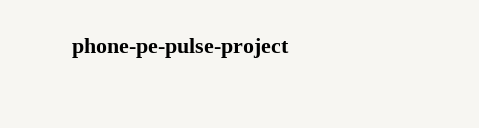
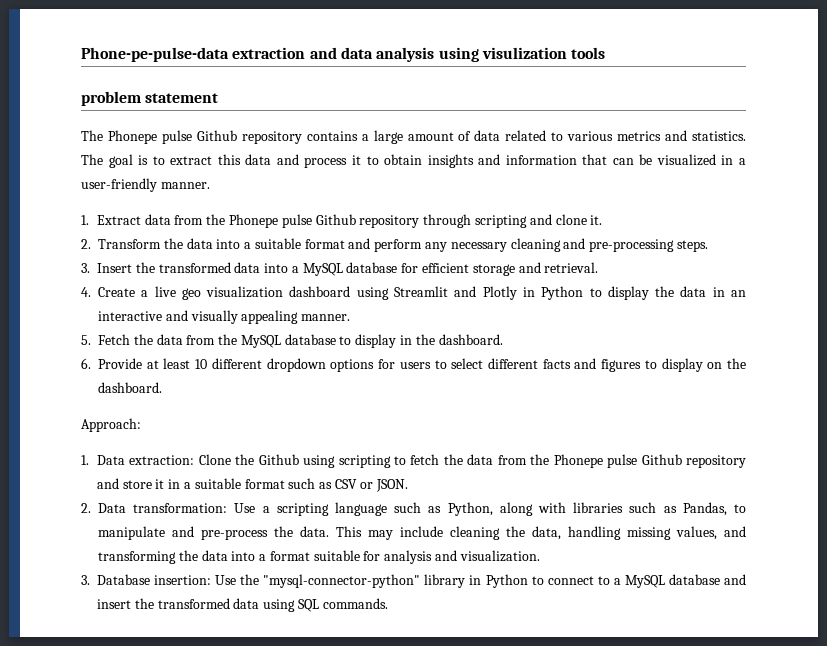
[72,38,289,58] phone-pe-pulse-project -> [81,47,606,62] [81,91,219,106] [81,130,746,144] [81,154,746,168] [81,178,210,192] [81,214,603,228] [81,238,708,252] [81,262,599,276] [81,286,746,300] [98,310,351,324] [81,334,503,348] [81,358,746,372] [98,382,162,393] [81,418,141,432] [81,454,747,468] [96,478,408,492] [81,502,746,516] [98,526,746,540] [98,550,540,564] [81,574,746,588] [97,598,388,612] Phone-pe-pulse-data extraction and data analysis using visulization tools // problem statement // The Phonepe pulse Github repository contains a large amount of data related to various metrics and statistics. The goal is to extract this data and process it to obtain insights and information that can be visualized in a user-friendly manner. // 1. Extract data from the Phonepe pulse Github repository through scripting and clone it. // 2. Transform the data into a suitable format and perform any necessary cleaning and pre-processing steps. // 3. Insert the transformed data into a MySQL database for efficient storage and retrieval. // 4. Create a live geo visualization dashboard using Streamlit and Plotly in Python to display the data in an interactive and visually appealing manner. // 5. Fetch the data from the MySQL database to display in the dashboard. // 6. Provide at least 10 different dropdown options for users to select different facts and figures to display on the dashboard. // Approach: // 1. Data extraction: Clone the Github using scripting to fetch the data from the Phonepe pulse Github repository and store it in a suitable format such as CSV or JSON. // 2. Data transformation: Use a scripting language such as Python, along with libraries such as Pandas, to manipulate and pre-process the data. This may include cleaning the data, handling missing values, and transforming the data into a format suitable for analysis and visualization. // 3. Database insertion: Use the "mysql-connector-python" library in Python to connect to a MySQL database and insert the transformed data using SQL commands.

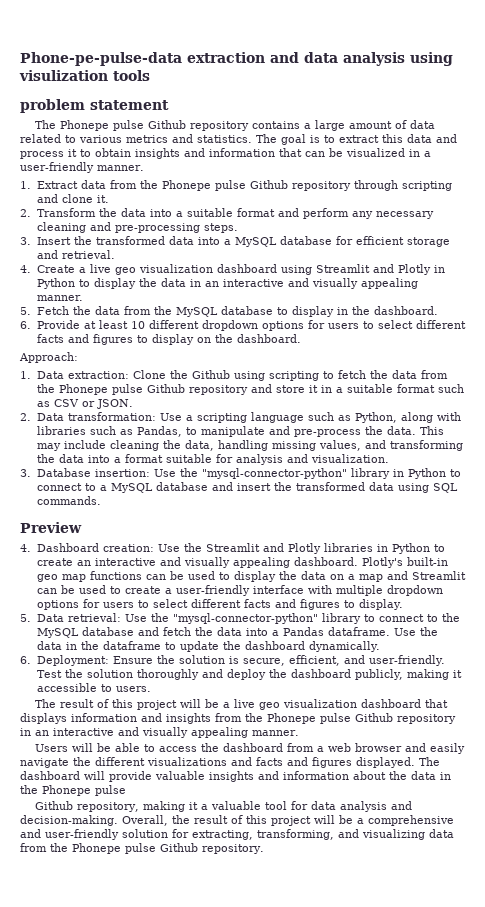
(388, 603) none -> [20,522,82,533] [20,543,445,554] [36,557,448,568] [36,571,466,582] [36,585,443,596] [36,599,404,610] [20,613,460,624] [36,627,438,638] [36,641,381,652] [20,655,446,666] [36,669,463,680] [36,683,151,692] [34,699,448,710] [20,713,456,724] [20,727,299,738] [34,743,465,754] [20,757,440,768] [20,771,451,782] [20,785,126,796] [34,801,412,812] [20,815,454,826] [20,829,454,840] [20,843,264,854] // Preview // 4. Dashboard creation: Use the Streamlit and Plotly libraries in Python to create an interactive and visually appealing dashboard. Plotly's built-in geo map functions can be used to display the data on a map and Streamlit can be used to create a user-friendly interface with multiple dropdown options for users to select different facts and figures to display. // 5. Data retrieval: Use the "mysql-connector-python" library to connect to the MySQL database and fetch the data into a Pandas dataframe. Use the data in the dataframe to update the dashboard dynamically. // 6. Deployment: Ensure the solution is secure, efficient, and user-friendly. Test the solution thoroughly and deploy the dashboard publicly, making it accessible to users. // The result of this project will be a live geo visualization dashboard that displays information and insights from the Phonepe pulse Github repository in an interactive and visually appealing manner. // Users will be able to access the dashboard from a web browser and easily navigate the different visualizations and facts and figures displayed. The dashboard will provide valuable insights and information about the data in the Phonepe pulse // Github repository, making it a valuable tool for data analysis and decision-making. Overall, the result of this project will be a comprehensive and user-friendly solution for extracting, transforming, and visualizing data from the Phonepe pulse Github repository.

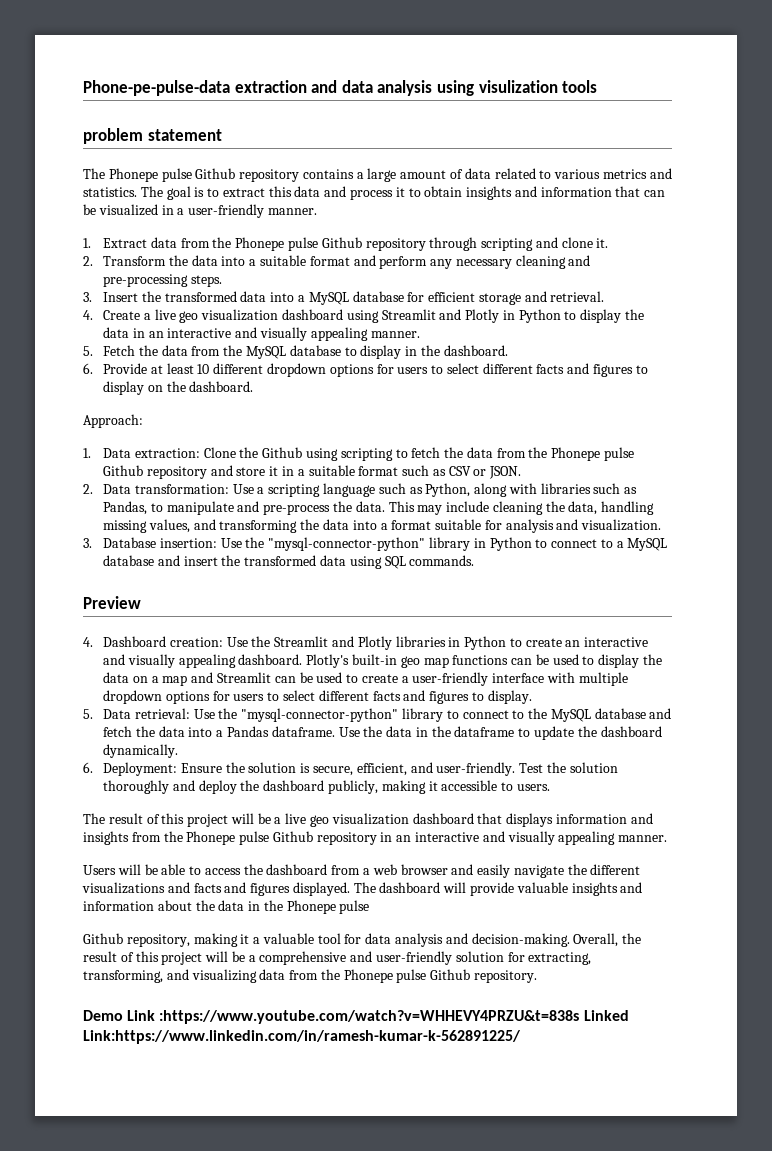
(264, 849) none -> [83,1010,629,1024] [83,1030,521,1044] // Demo Link :https://www.youtube.com/watch?v=WHHEVY4PRZU&t=838s Linked Link:https://www.linkedin.com/in/ramesh-kumar-k-562891225/

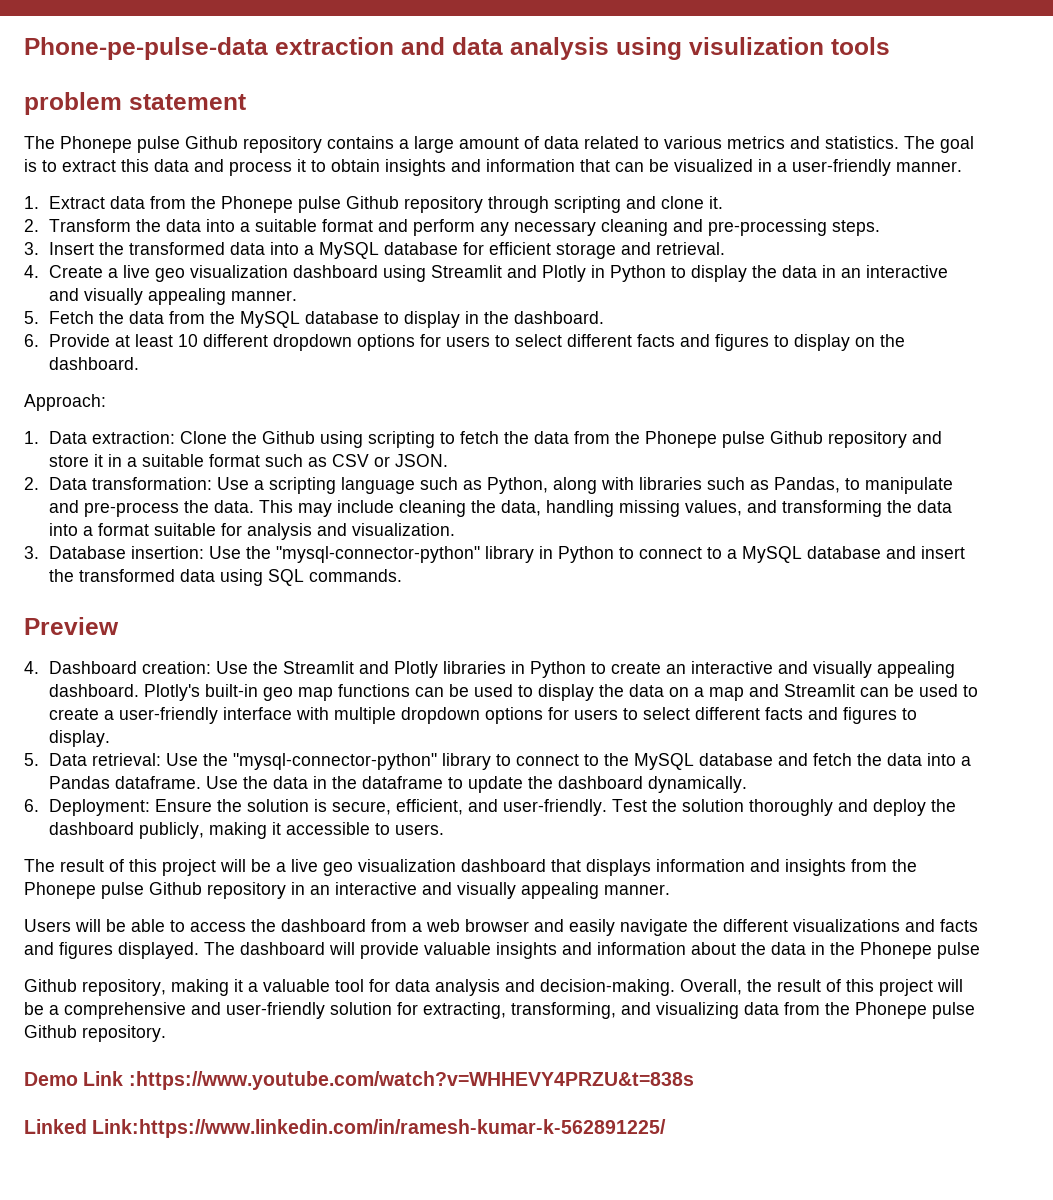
(580, 1017) none -> (694, 1080) //

